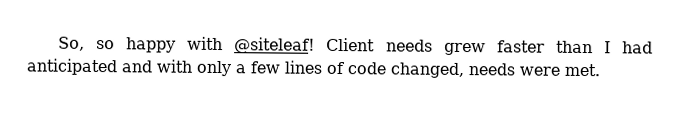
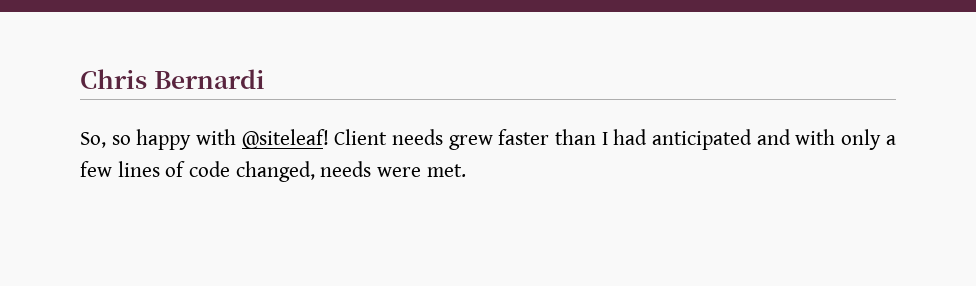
(57, 43) none -> [80,69,265,89] Chris Bernardi //

